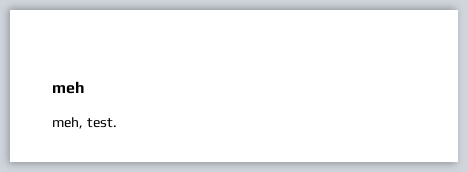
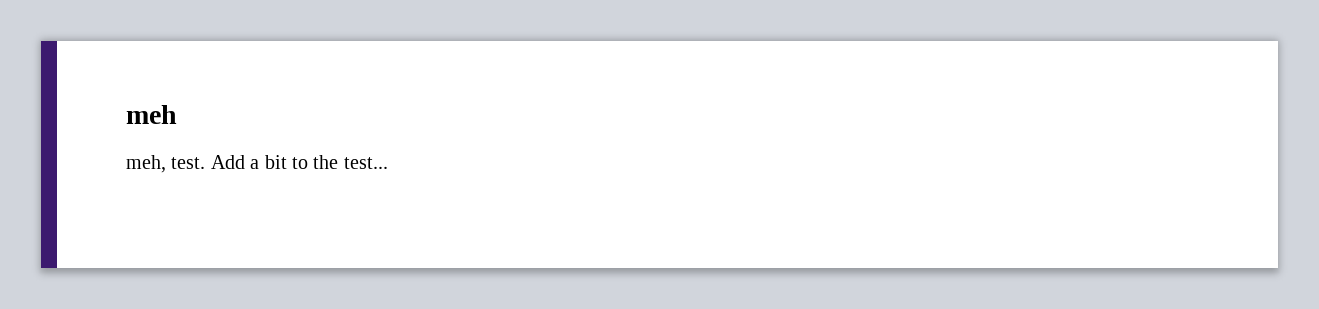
(117, 123) none -> [210,155,388,169] Add a bit to the test...

